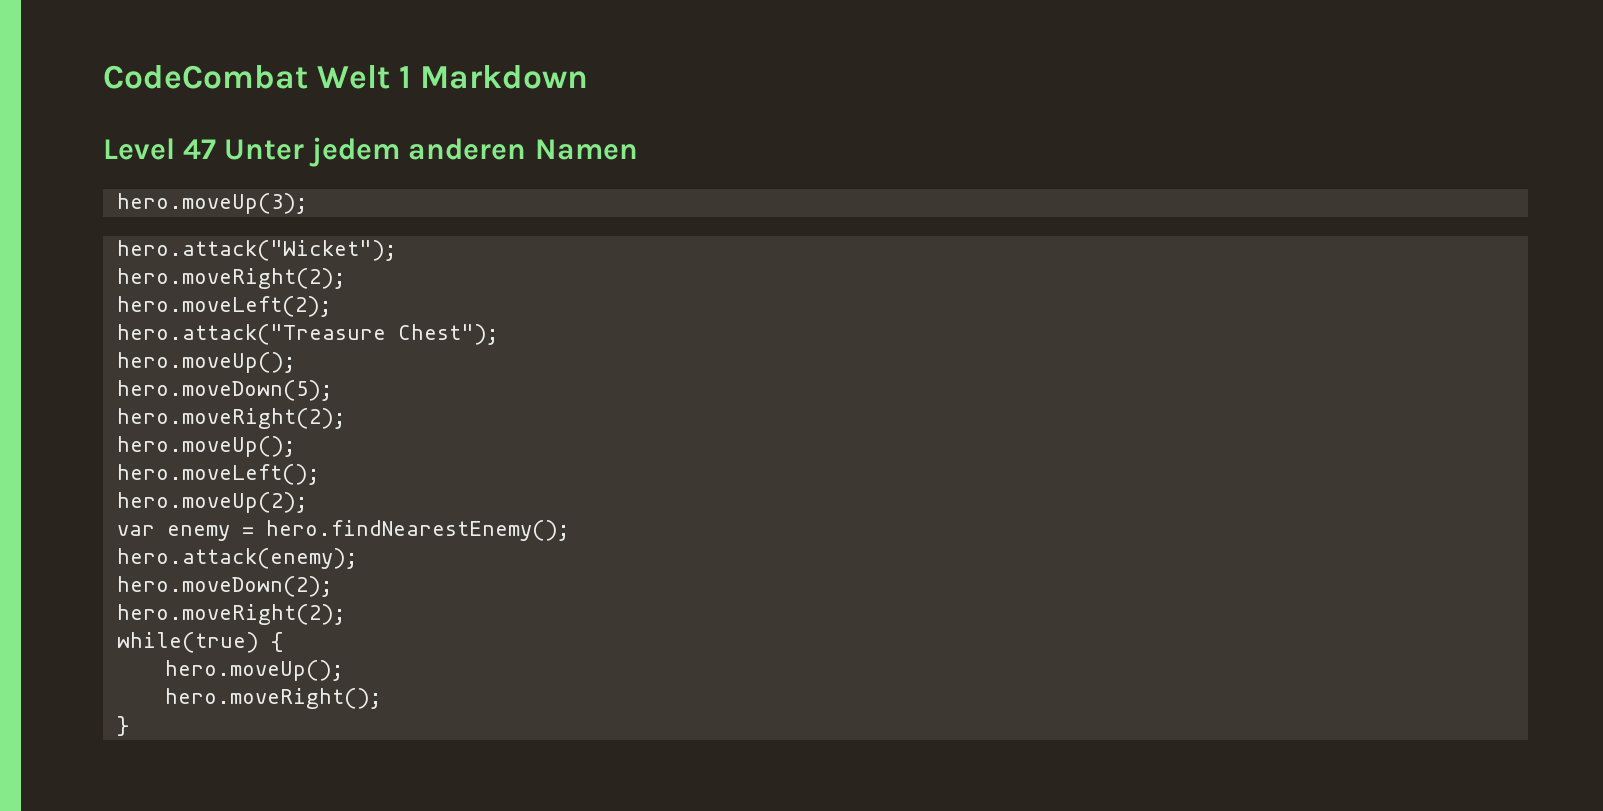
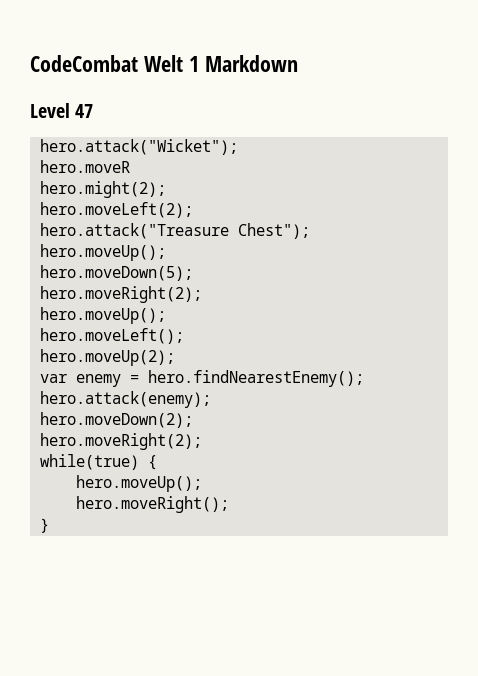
[224,137,638,167] [117,193,309,214] Unter jedem anderen Namen // hero.moveUp(3); -> (94, 111) none
[117,268,347,289] hero.moveRight(2); -> [39,160,130,173] [39,181,166,198] hero.moveR // hero.might(2);

